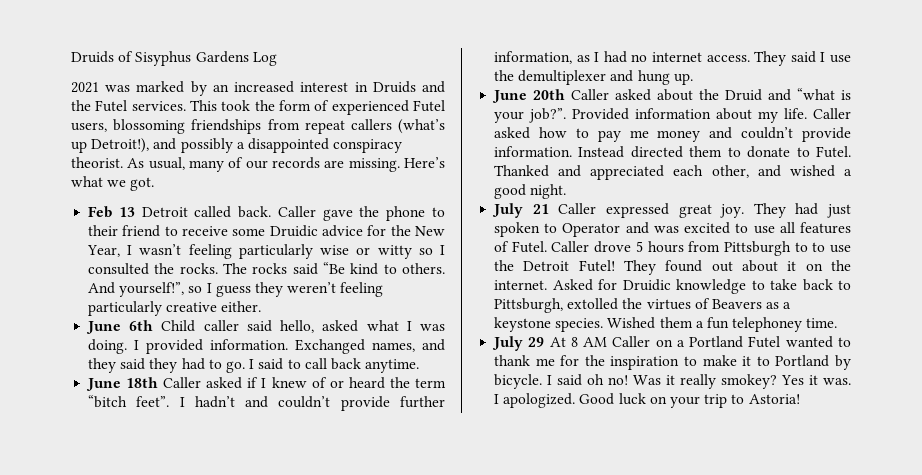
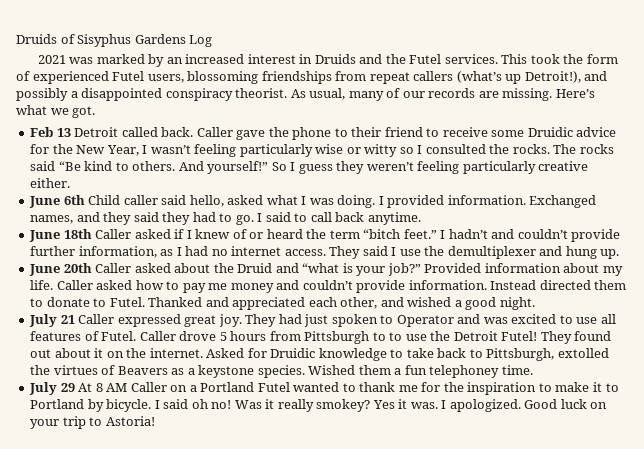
[119,282,203,297] yourself!”, so -> [207,161,287,174] yourself!” So
[136,396,170,407] feet”. -> [403,229,437,239] feet.”
[529,108,567,123] job?”. -> [387,263,421,276] job?”

